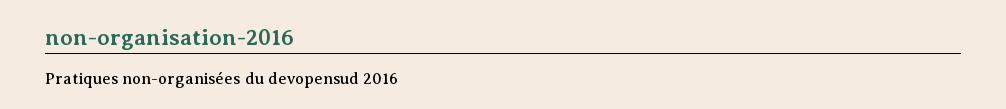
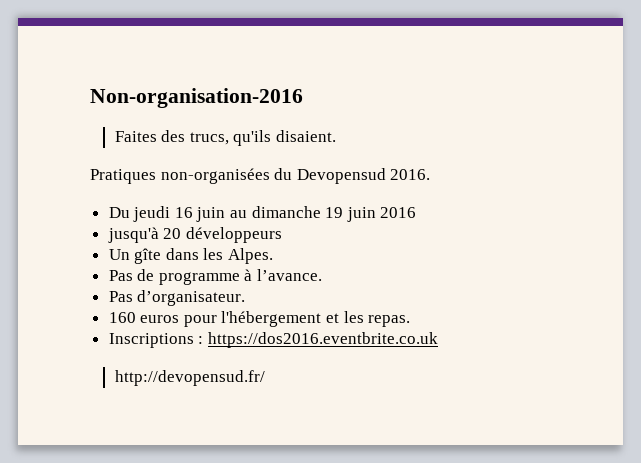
[45,29,294,50] [45,71,399,88] non-organisation-2016 // Pratiques non-organisées du devopensud 2016 -> [90,88,303,108] [114,130,337,146] [90,168,431,184] [108,206,417,222] [107,227,282,243] [108,248,274,264] [108,269,323,285] [108,290,246,306] [108,311,411,327] [108,332,438,348] [114,370,265,386] Non-organisation-2016 // Faites des trucs, qu'ils disaient. // Pratiques non-organisées du Devopensud 2016. // Du jeudi 16 juin au dimanche 19 juin 2016 // jusqu'à 20 développeurs // Un gîte dans les Alpes. // Pas de programme à l’avance. // Pas d’organisateur. // 160 euros pour l'hébergement et les repas. // Inscriptions : https://dos2016.eventbrite.co.uk // http://devopensud.fr/

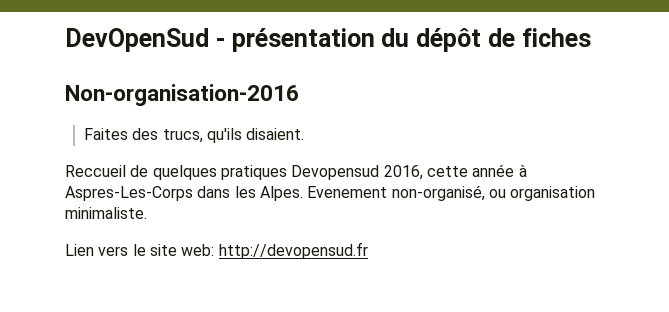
(90, 98) none -> [65,28,591,52] DevOpenSud - présentation du dépôt de fiches //
[90,168,431,184] [108,206,417,222] [107,227,282,243] [108,248,274,264] [108,269,323,285] [108,290,246,306] [108,311,411,327] [108,332,438,348] [114,370,265,386] Pratiques non-organisées du Devopensud 2016. // Du jeudi 16 juin au dimanche 19 juin 2016 // jusqu'à 20 développeurs // Un gîte dans les Alpes. // Pas de programme à l’avance. // Pas d’organisateur. // 160 euros pour l'hébergement et les repas. // Inscriptions : https://dos2016.eventbrite.co.uk // http://devopensud.fr/ -> [65,164,527,180] [65,185,596,201] [65,207,147,219] [65,242,368,259] Reccueil de quelques pratiques Devopensud 2016, cette année à Aspres-Les-Corps dans les Alpes. Evenement non-organisé, ou organisation minimaliste. // Lien vers le site web: http://devopensud.fr

